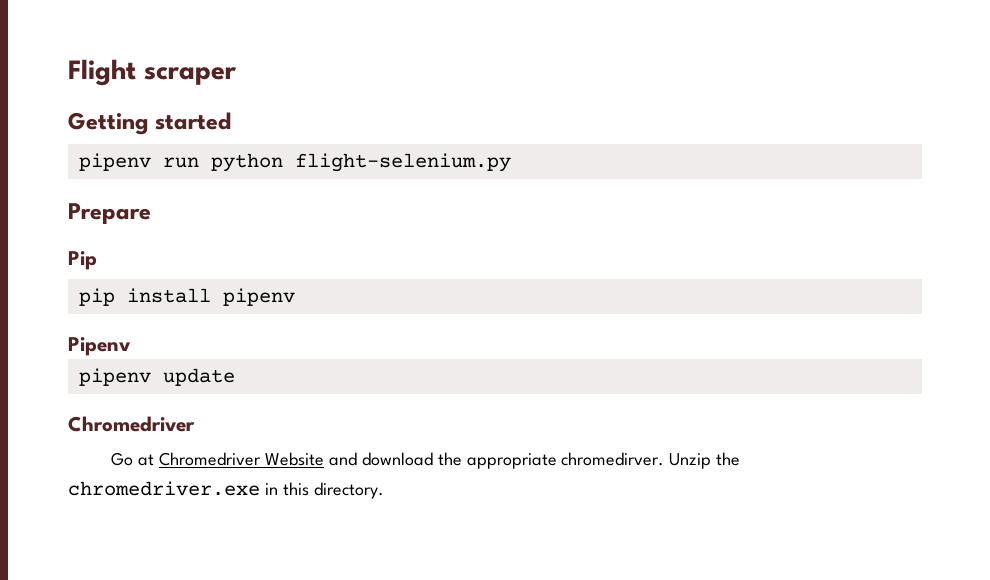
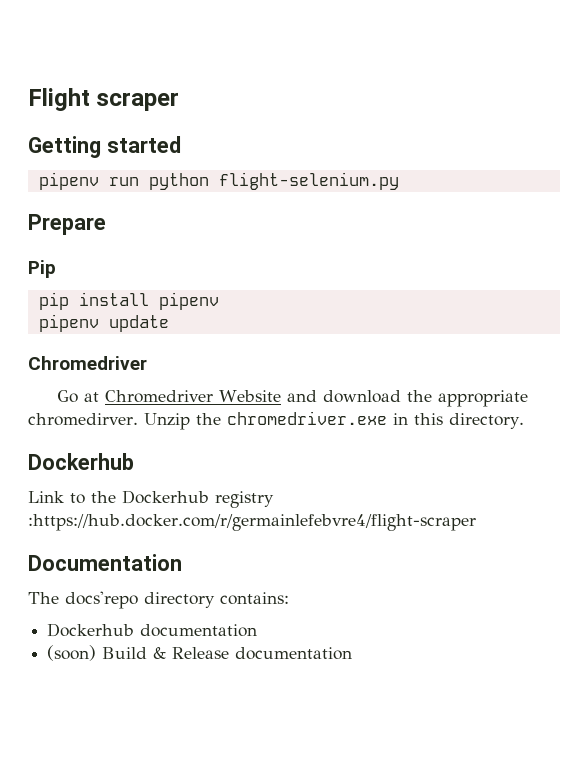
[68,337,131,356] // Pipenv -> (219, 301) none
(384, 490) none -> [28,453,134,470] [28,490,274,508] [28,514,476,531] [28,554,182,571] [28,591,289,609] [47,623,258,637] [47,645,353,661] // Dockerhub // Link to the Dockerhub registry :https://hub.docker.com/r/germainlefebvre4/flight-scraper // Documentation // The docs'repo directory contains: // Dockerhub documentation // (soon) Build & Release documentation

